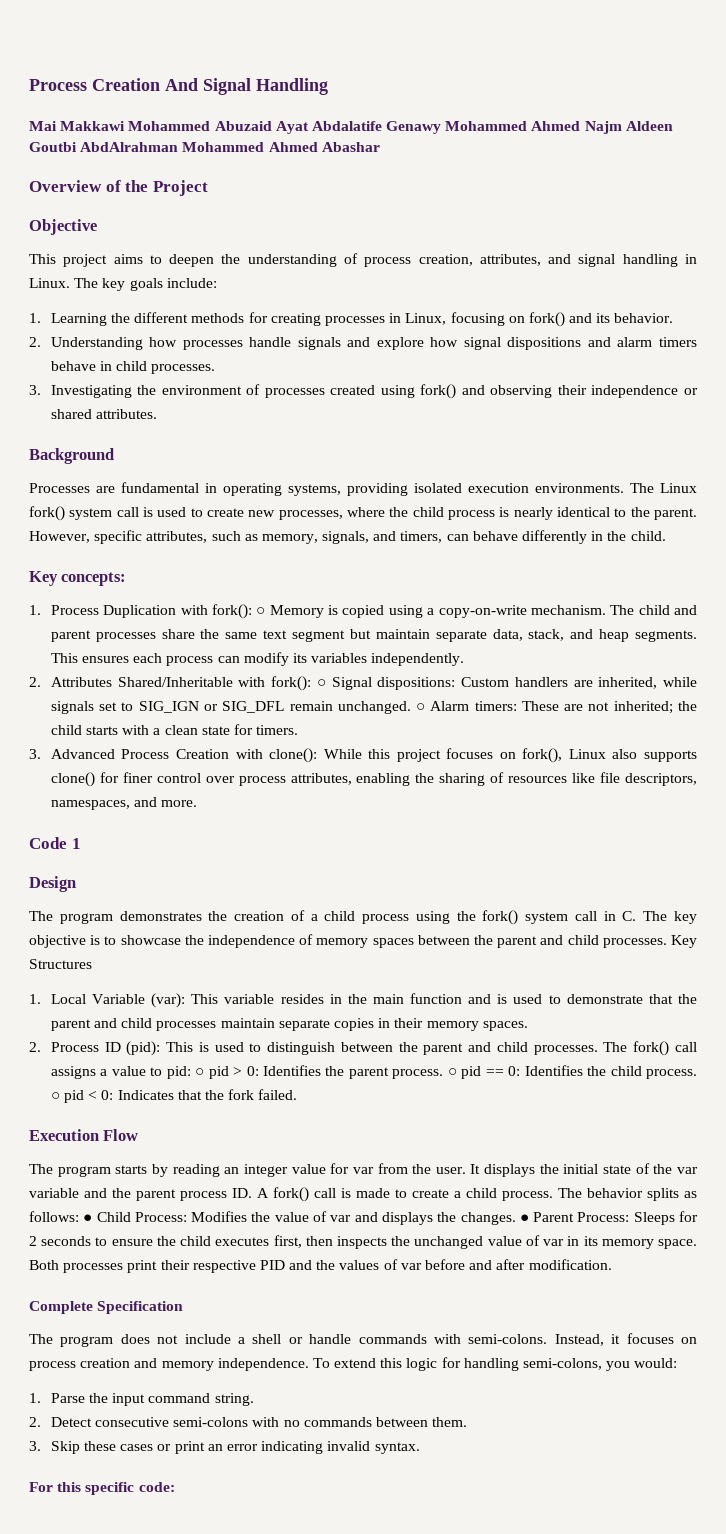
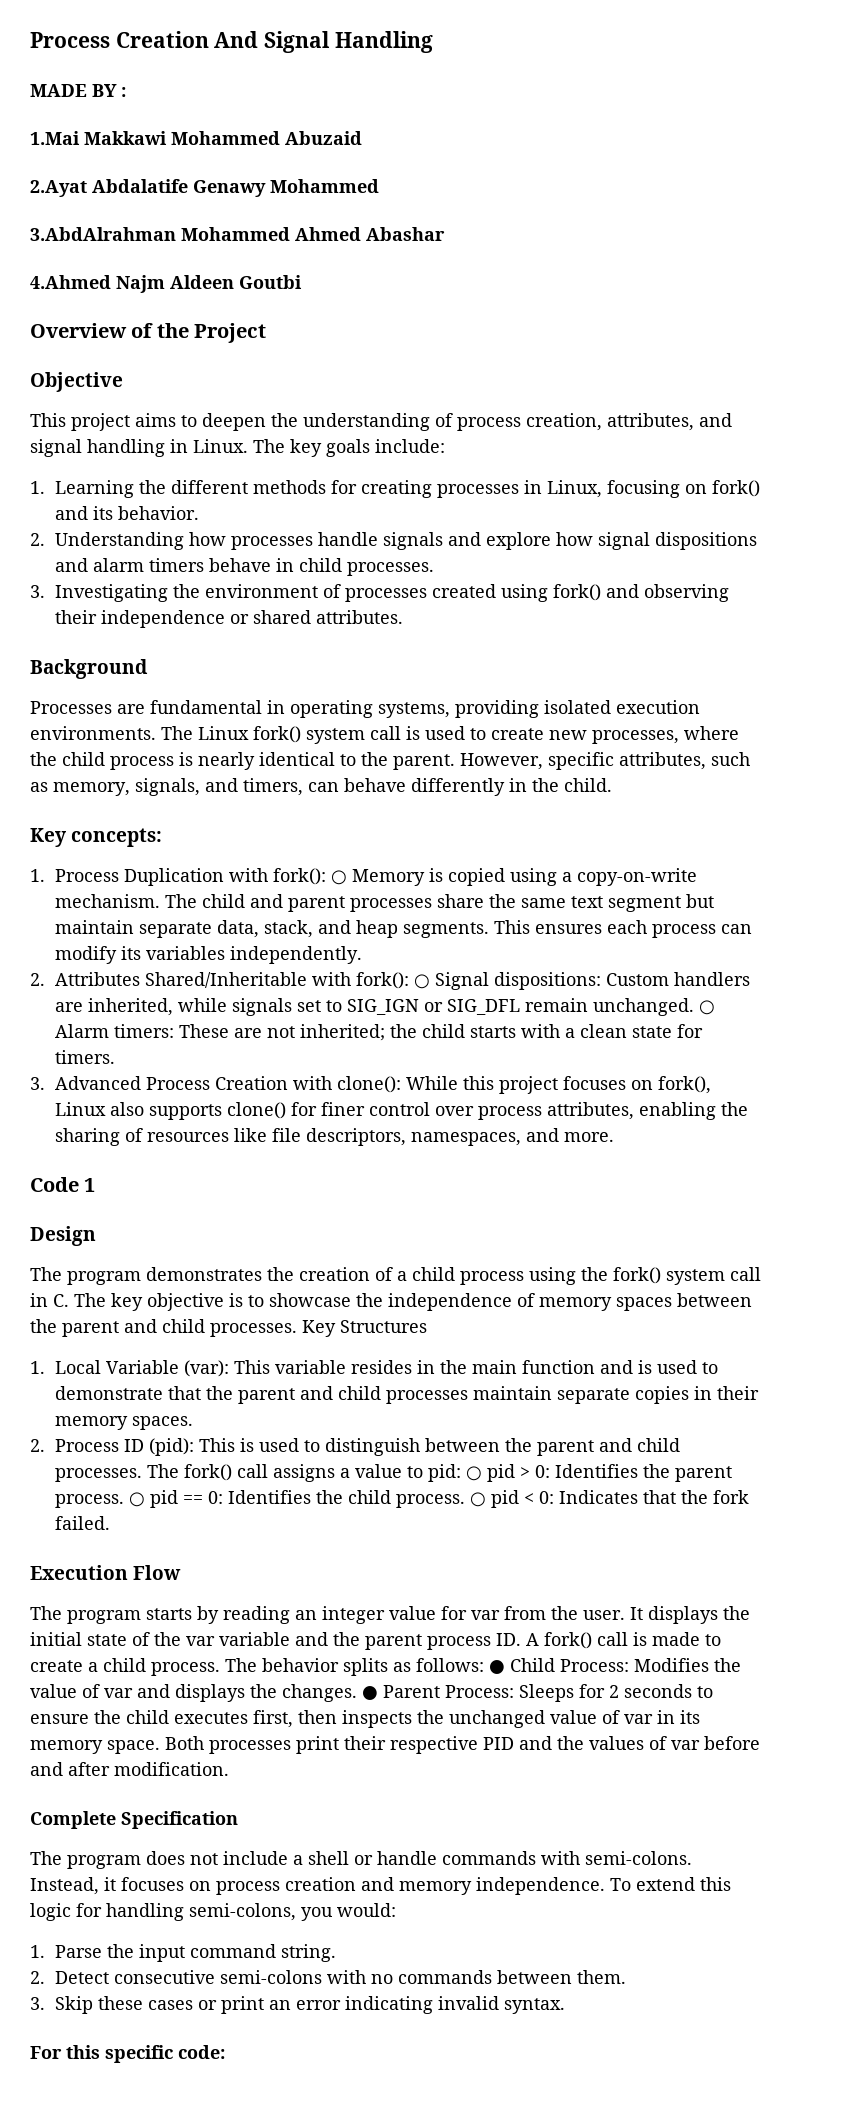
[29,121,57,131] Mai -> [30,84,126,97] [30,131,80,145] MADE BY : // 1.Mai
[275,121,309,134] Ayat -> [30,180,87,197] // 2.Ayat
[531,121,581,131] Ahmed -> [30,227,445,241] [30,275,111,289] // 3.AbdAlrahman Mohammed Ahmed Abashar // 4.Ahmed
[80,142,380,152] AbdAlrahman Mohammed Ahmed Abashar -> (302, 282) none

